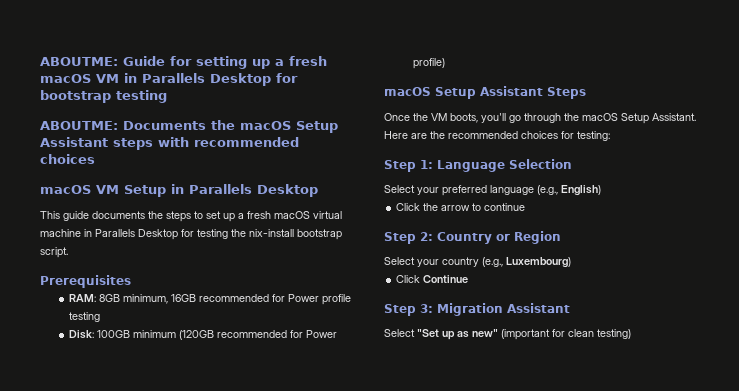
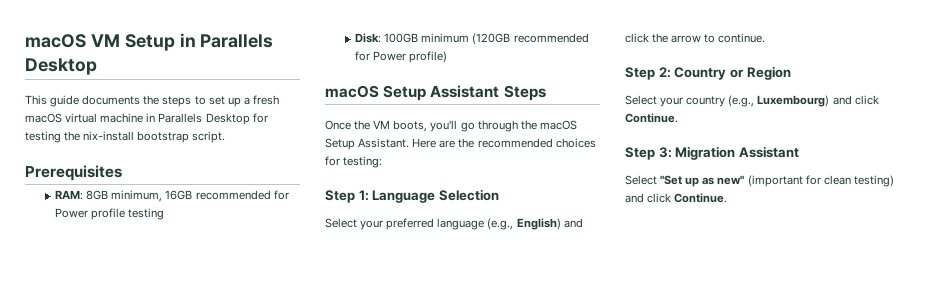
[40,56,327,69] [40,73,298,86] [40,90,167,103] [40,120,338,133] [40,137,299,150] [40,154,95,164] ABOUTME: Guide for setting up a fresh macOS VM in Parallels Desktop for bootstrap testing // ABOUTME: Documents the macOS Setup Assistant steps with recommended choices // -> (25, 41) none
[396,203,421,211] // Click -> [563,218,583,228] [625,33,649,43] and click
[484,203,526,211] continue -> [718,33,766,43] continue.
[396,275,469,283] // Click Continue -> [832,95,879,105] [625,113,678,123] and click Continue.
(631, 334) none -> [625,193,728,203] and click Continue.

